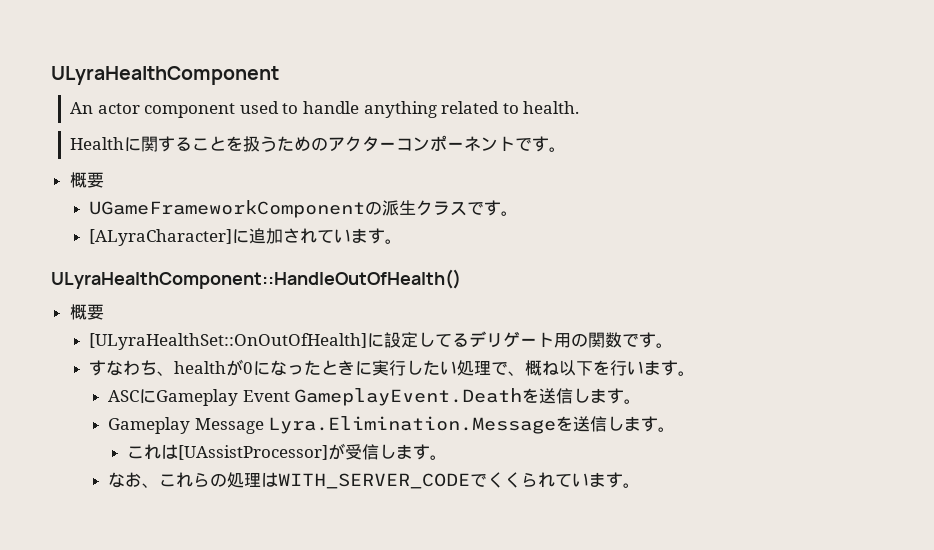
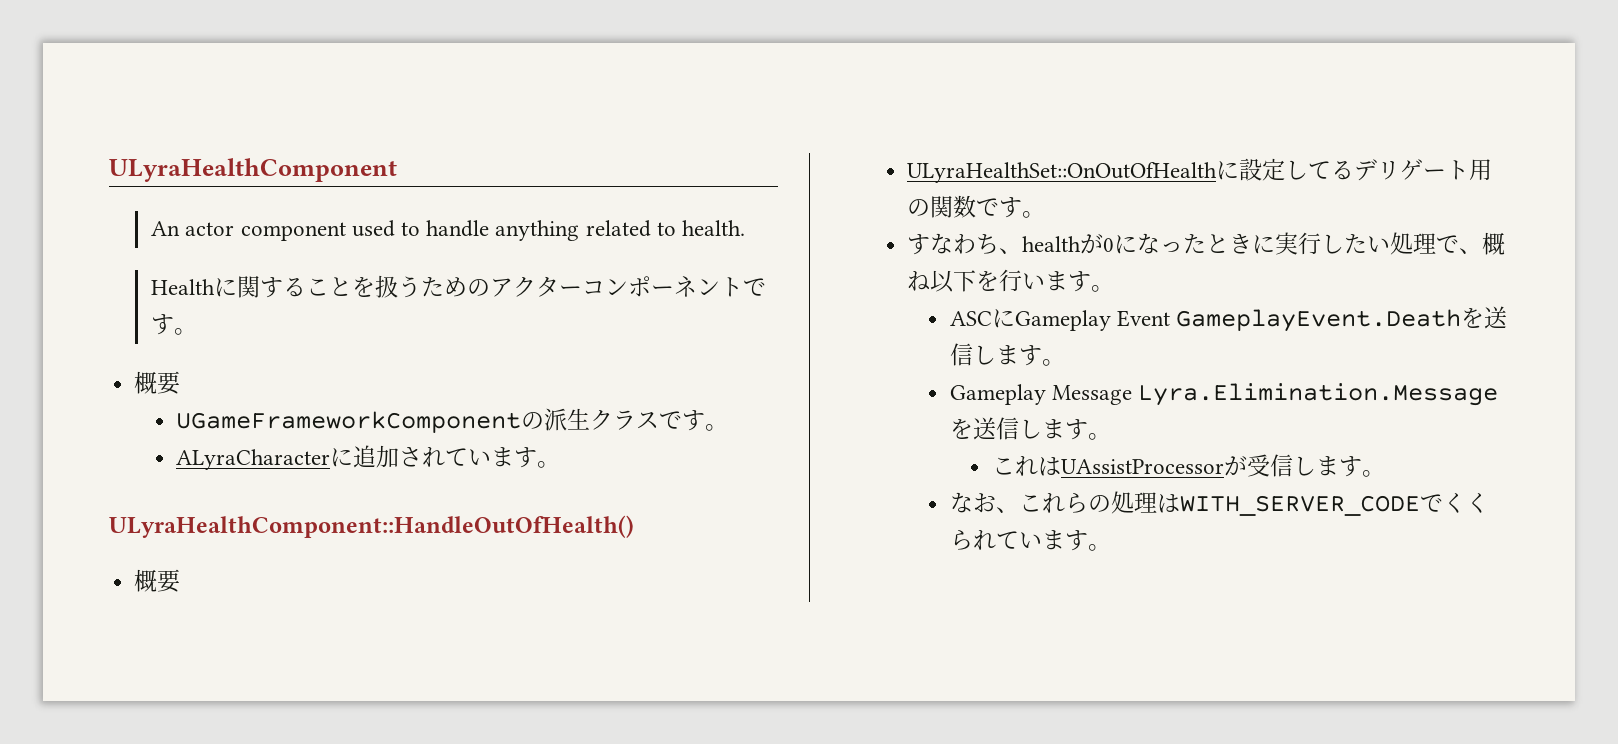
[88,229,232,246] [ALyraCharacter] -> [176,449,331,470] ALyraCharacter
[88,333,367,350] [ULyraHealthSet::OnOutOfHealth] -> [907,162,1218,183] ULyraHealthSet::OnOutOfHealth
[178,445,329,460] [UAssistProcessor] -> [1060,459,1224,474] UAssistProcessor

